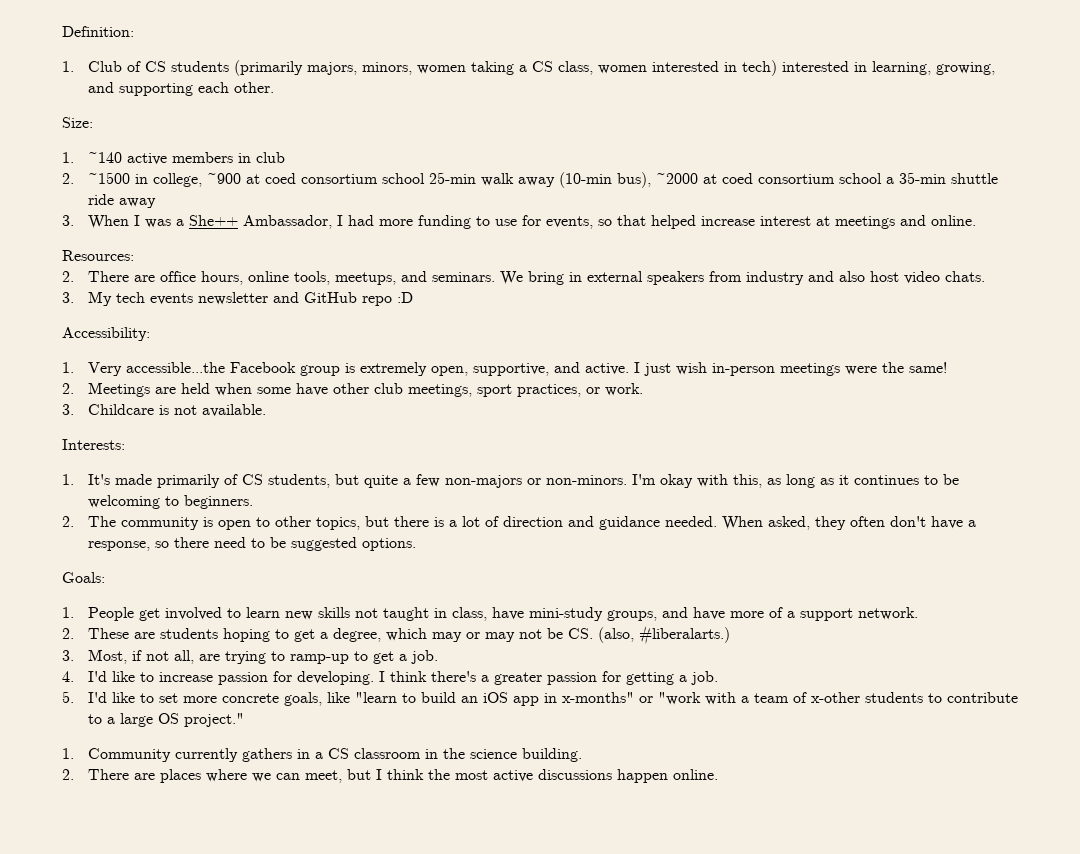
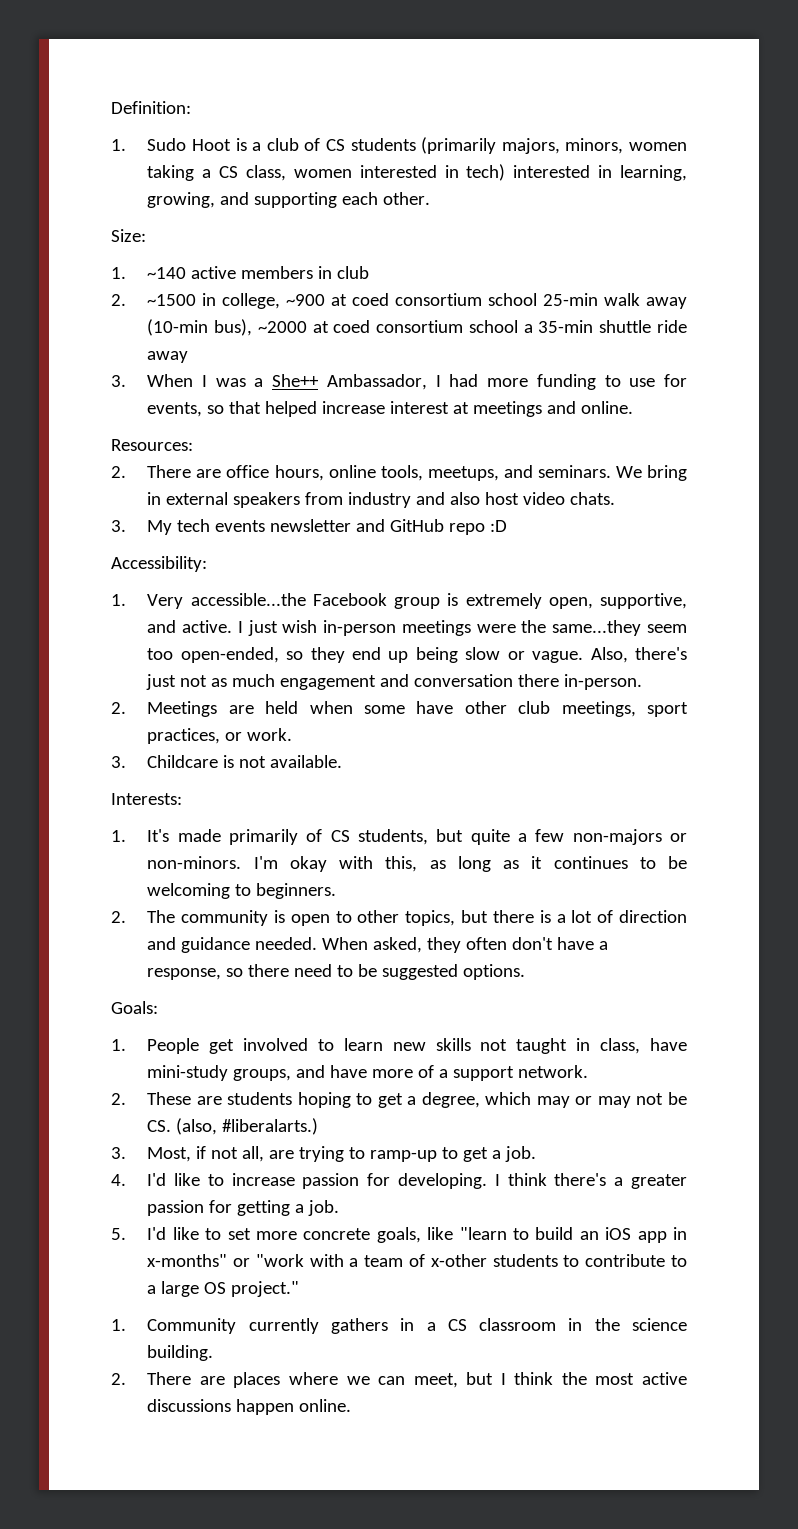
[87,61,122,72] Club -> [147,138,299,151] Sudo Hoot is a club
[908,362,947,373] same! -> [552,620,688,636] [147,647,688,663] [146,674,643,690] same...they seem too open-ended, so they end up being slow or vague. Also, there's just not as much engagement and conversation there in-person.

